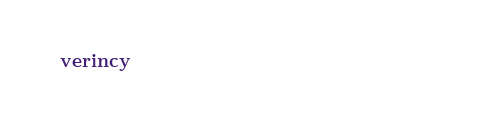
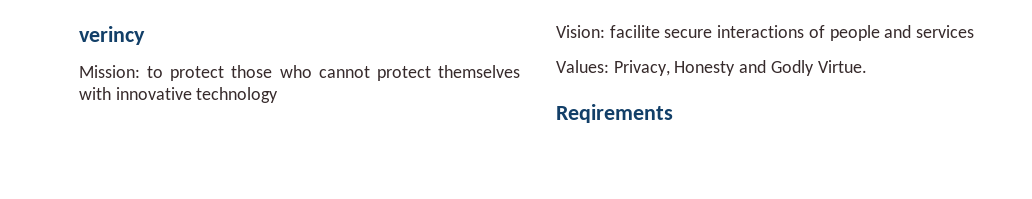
(131, 62) none -> [79,65,520,81] [79,87,279,103] [556,25,975,41] [556,60,867,76] [556,104,673,123] // Mission: to protect those who cannot protect themselves with innovative technology // Vision: facilite secure interactions of people and services // Values: Privacy, Honesty and Godly Virtue. // Reqirements

